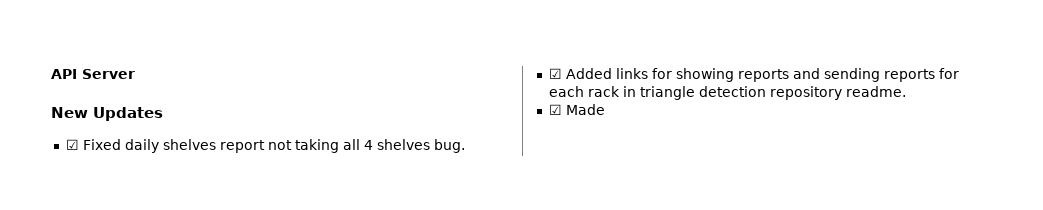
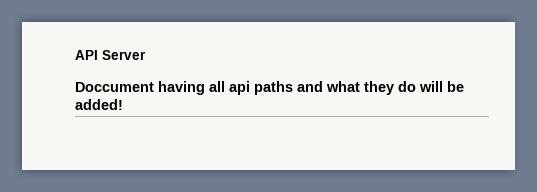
[51,107,163,121] [65,139,465,153] [548,68,959,82] [548,86,906,100] [548,104,605,115] New Updates // ☑ Fixed daily shelves report not taking all 4 shelves bug. // ☑ Added links for showing reports and sending reports for each rack in triangle detection repository readme. // ☑ Made -> [75,81,464,95] [75,99,123,110] Doccument having all api paths and what they do will be added!

